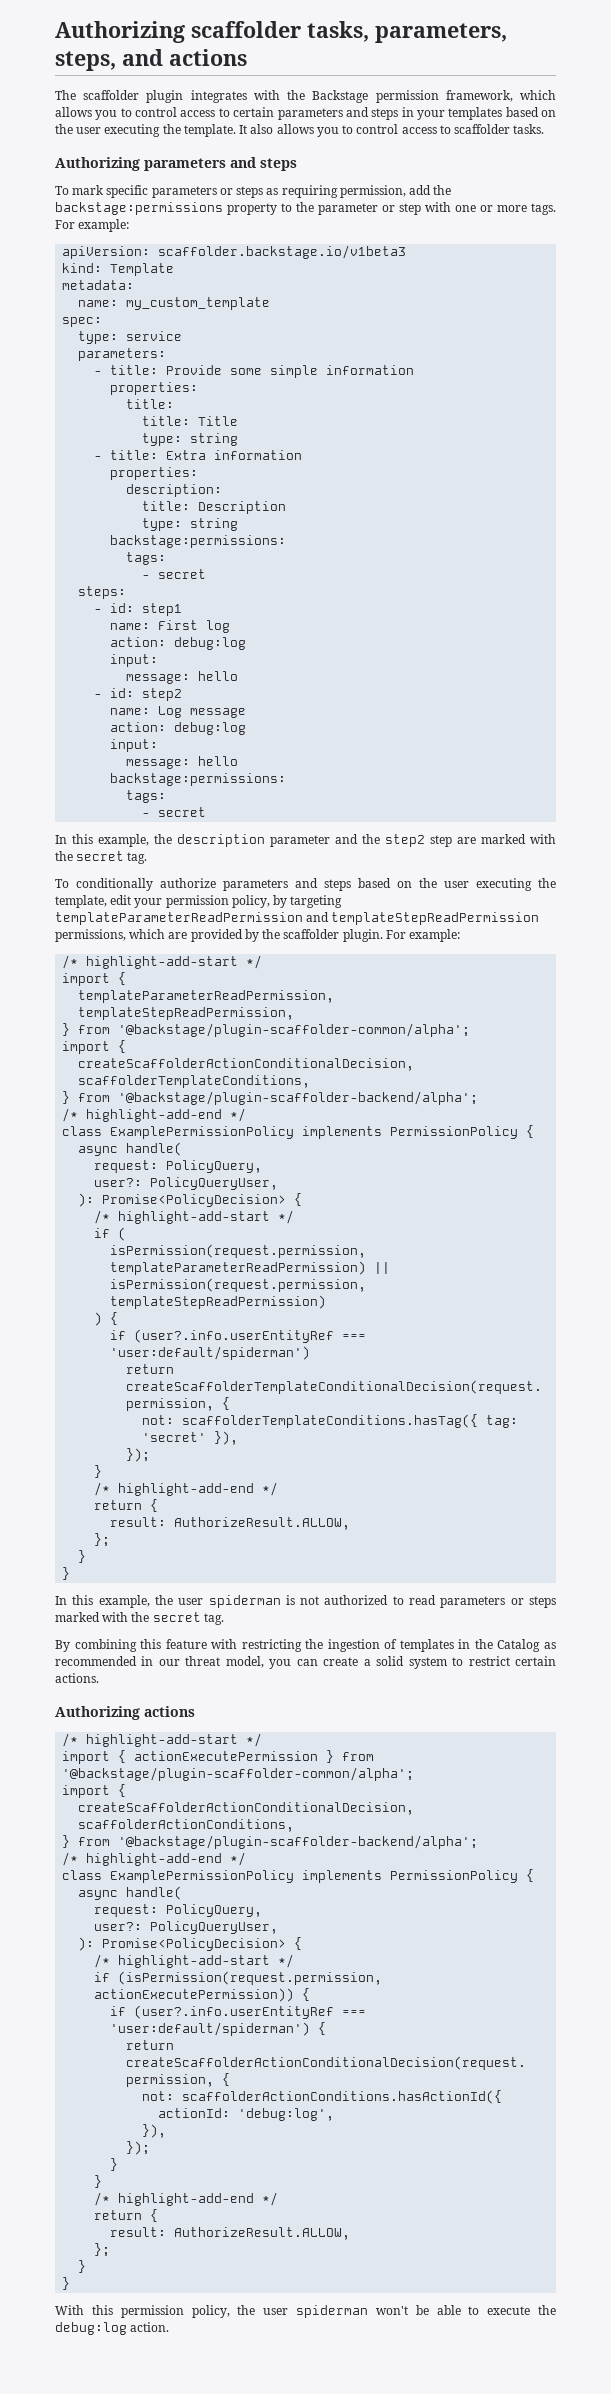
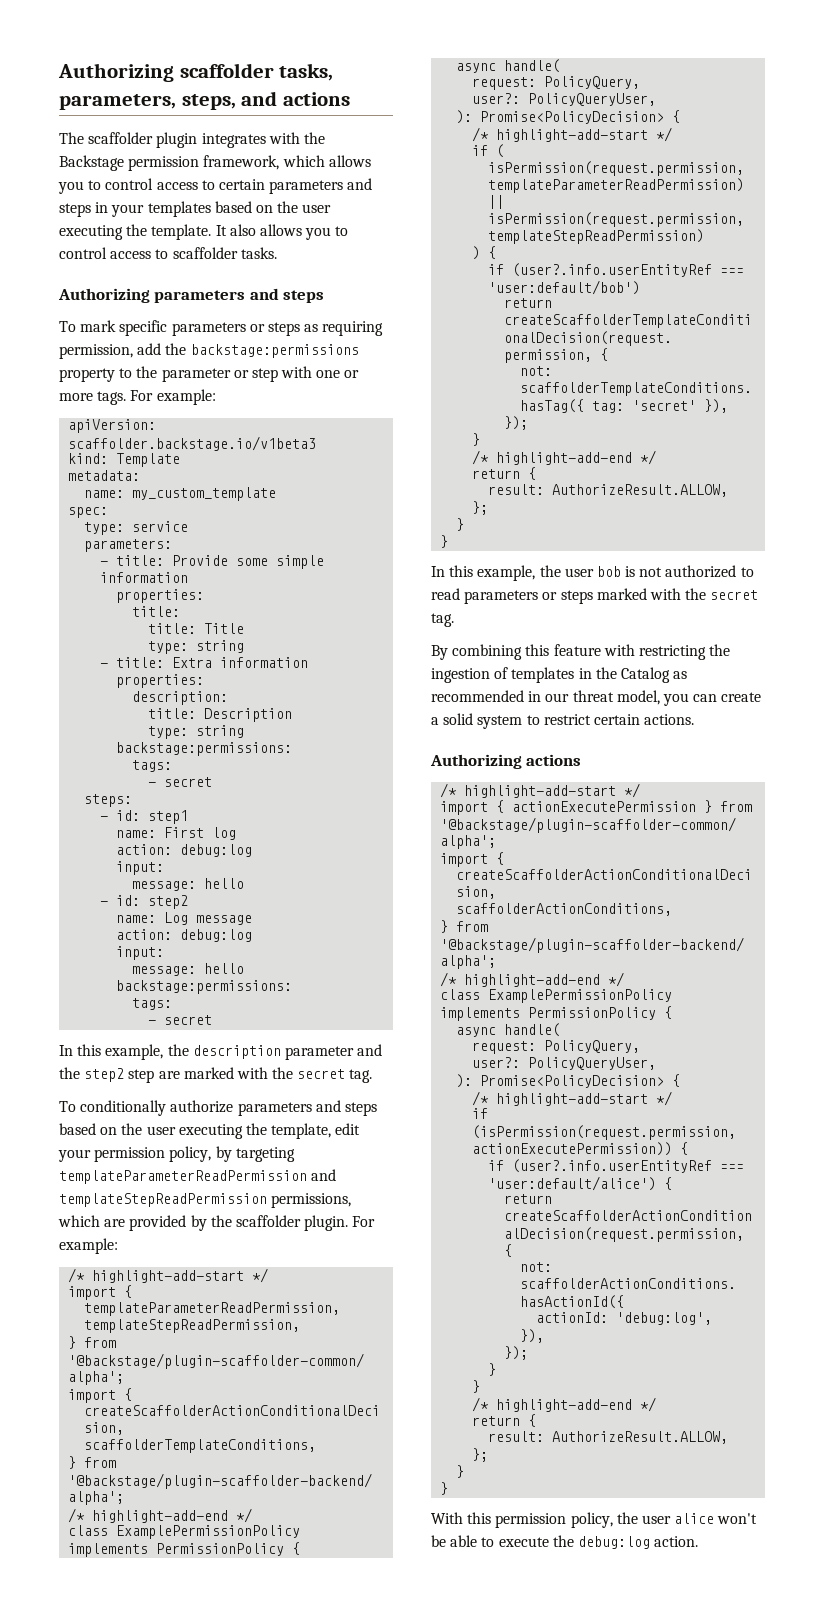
[110,1346,311,1360] 'user:default/spiderman') -> [488,280,641,295] 'user:default/bob')
[208,1595,281,1608] spiderman -> [596,566,621,577] bob
[110,2022,311,2036] 'user:default/spiderman') -> [488,1176,657,1191] 'user:default/alice')
[296,2305,369,2318] spiderman -> [674,1513,715,1524] alice

